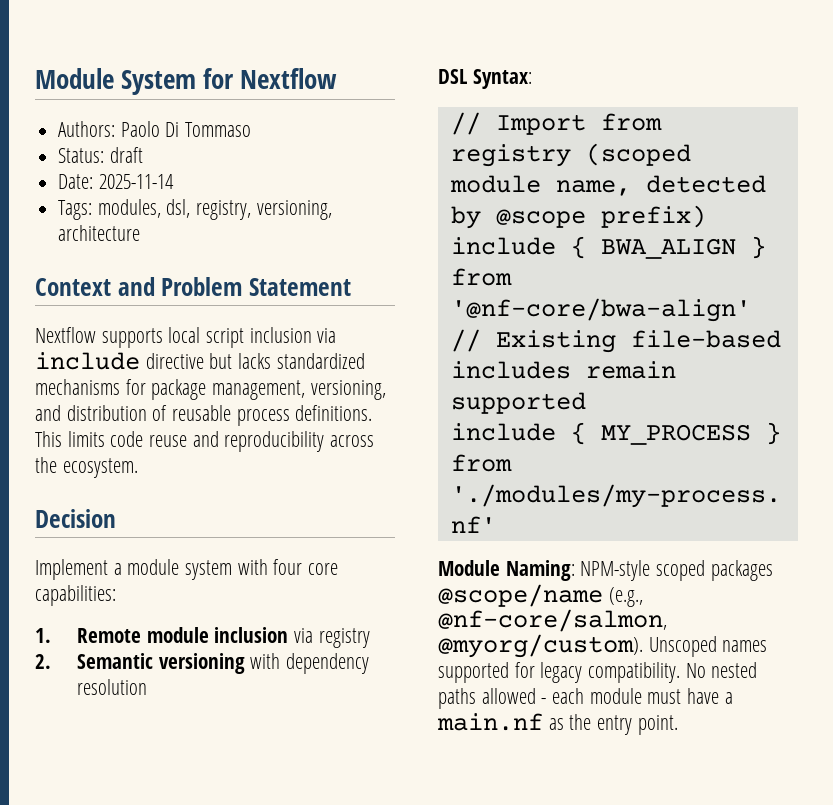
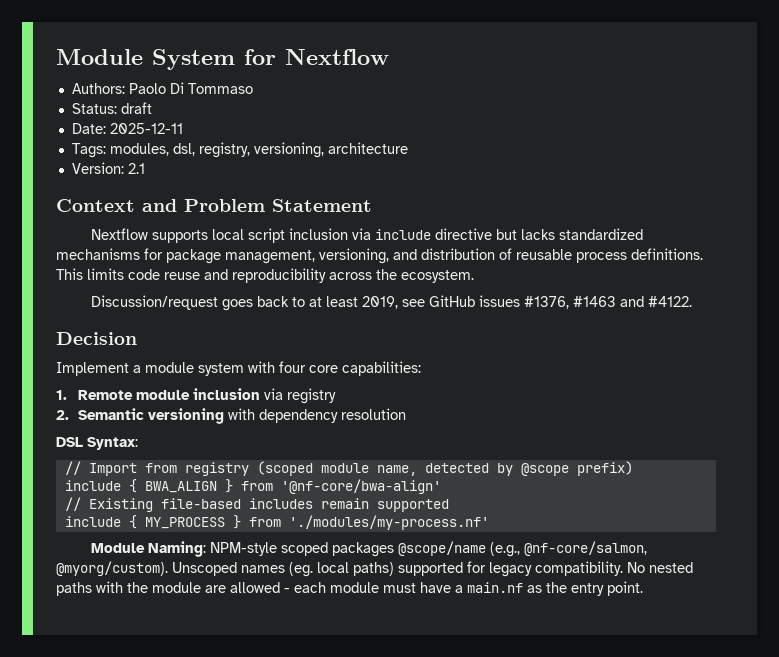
[98,174,174,189] 2025-11-14 -> [109,123,183,134] 2025-12-11
(141, 233) none -> [71,162,145,174] // Version: 2.1
(138, 468) none -> [90,295,692,311] // Discussion/request goes back to at least 2019, see GitHub issues #1376, #1463 and #4122.
(768, 646) none -> [289,562,394,577] (eg. local paths)
(476, 698) none -> [96,581,226,593] with the module are

